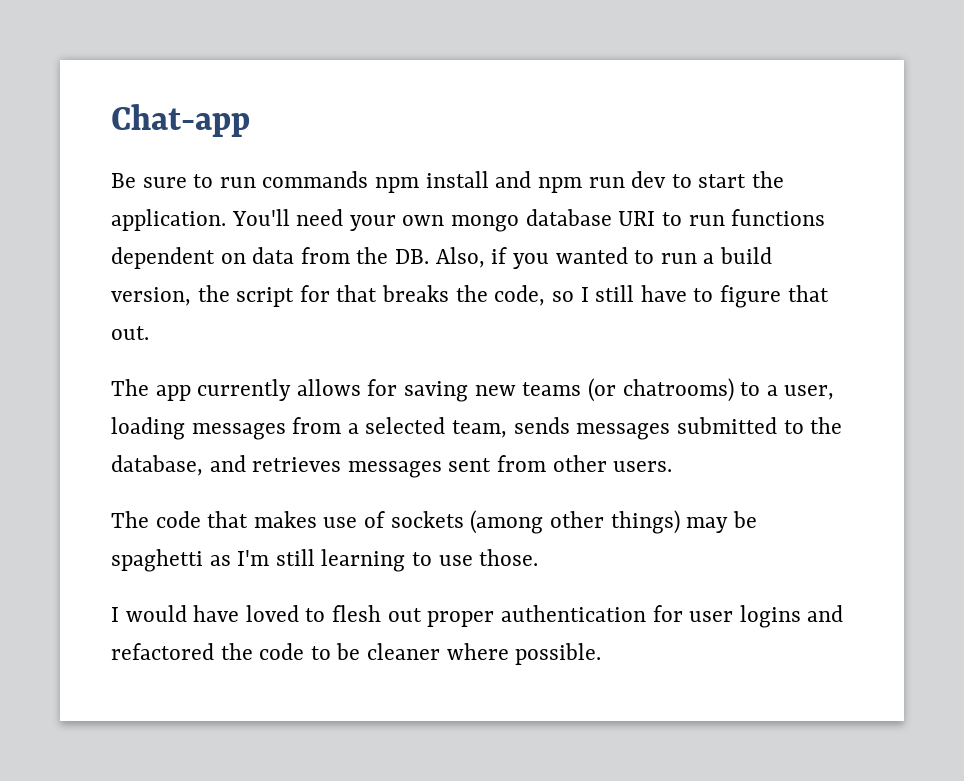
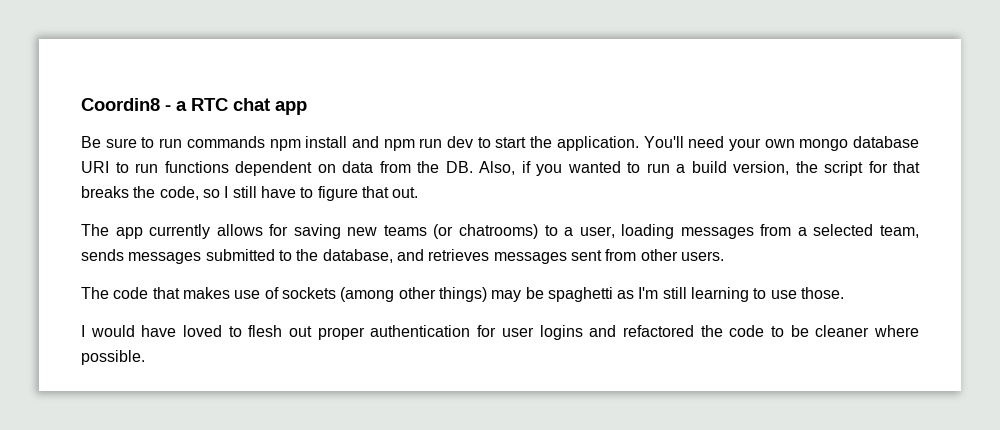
[111,104,250,137] Chat-app -> [81,98,307,115] Coordin8 - a RTC chat app

